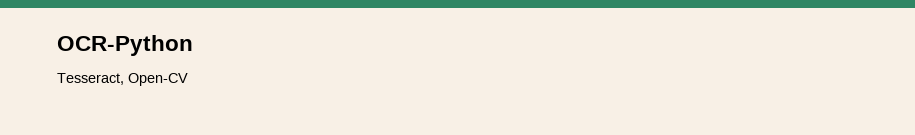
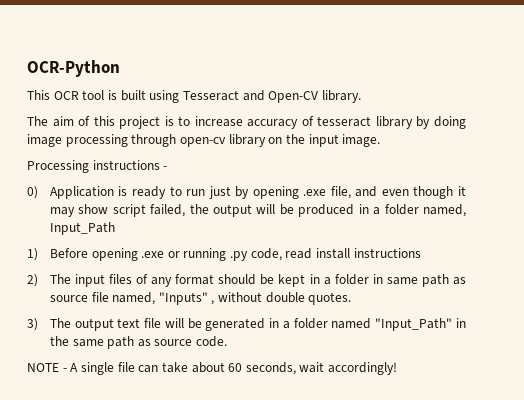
[57,73,188,86] Tesseract, Open-CV -> [27,90,361,103] [27,116,467,129] [27,134,381,147] [27,160,168,173] [27,186,466,199] [49,204,467,217] [49,222,115,235] [27,248,421,261] [27,274,467,287] [49,292,352,305] [27,318,467,331] [49,336,228,349] [27,362,398,375] This OCR tool is built using Tesseract and Open-CV library. // The aim of this project is to increase accuracy of tesseract library by doing image processing through open-cv library on the input image. // Processing instructions - // 0) Application is ready to run just by opening .exe file, and even though it may show script failed, the output will be produced in a folder named, Input_Path // 1) Before opening .exe or running .py code, read install instructions // 2) The input files of any format should be kept in a folder in same path as source file named, "Inputs" , without double quotes. // 3) The output text file will be generated in a folder named "Input_Path" in the same path as source code. // NOTE - A single file can take about 60 seconds, wait accordingly!

